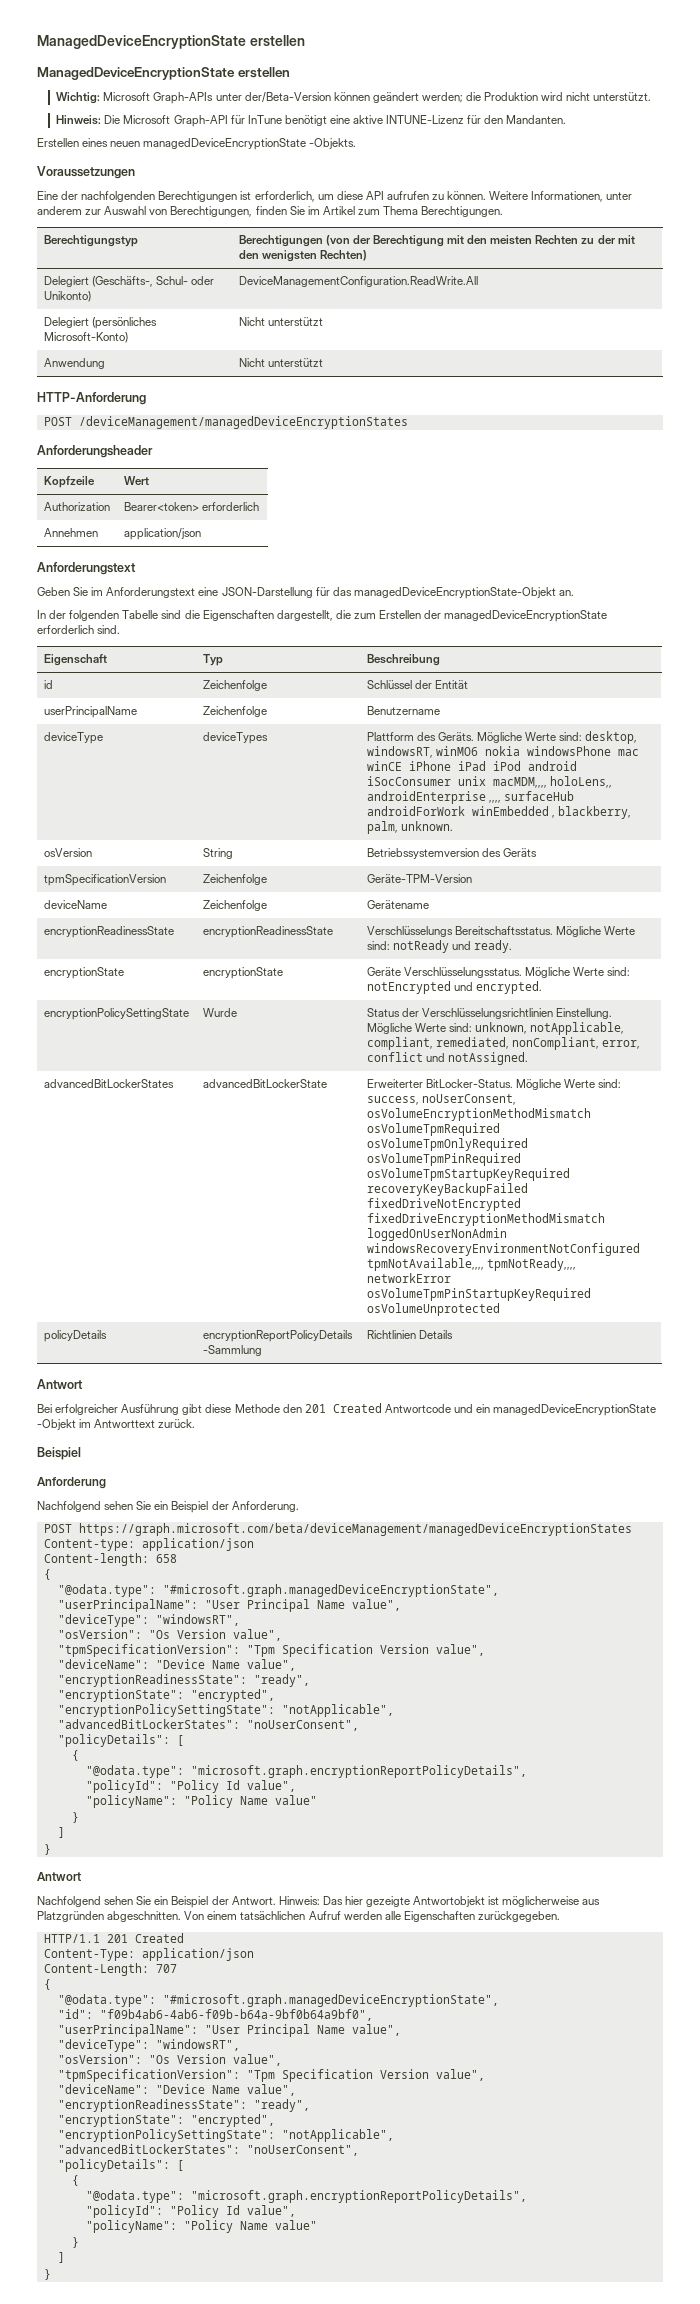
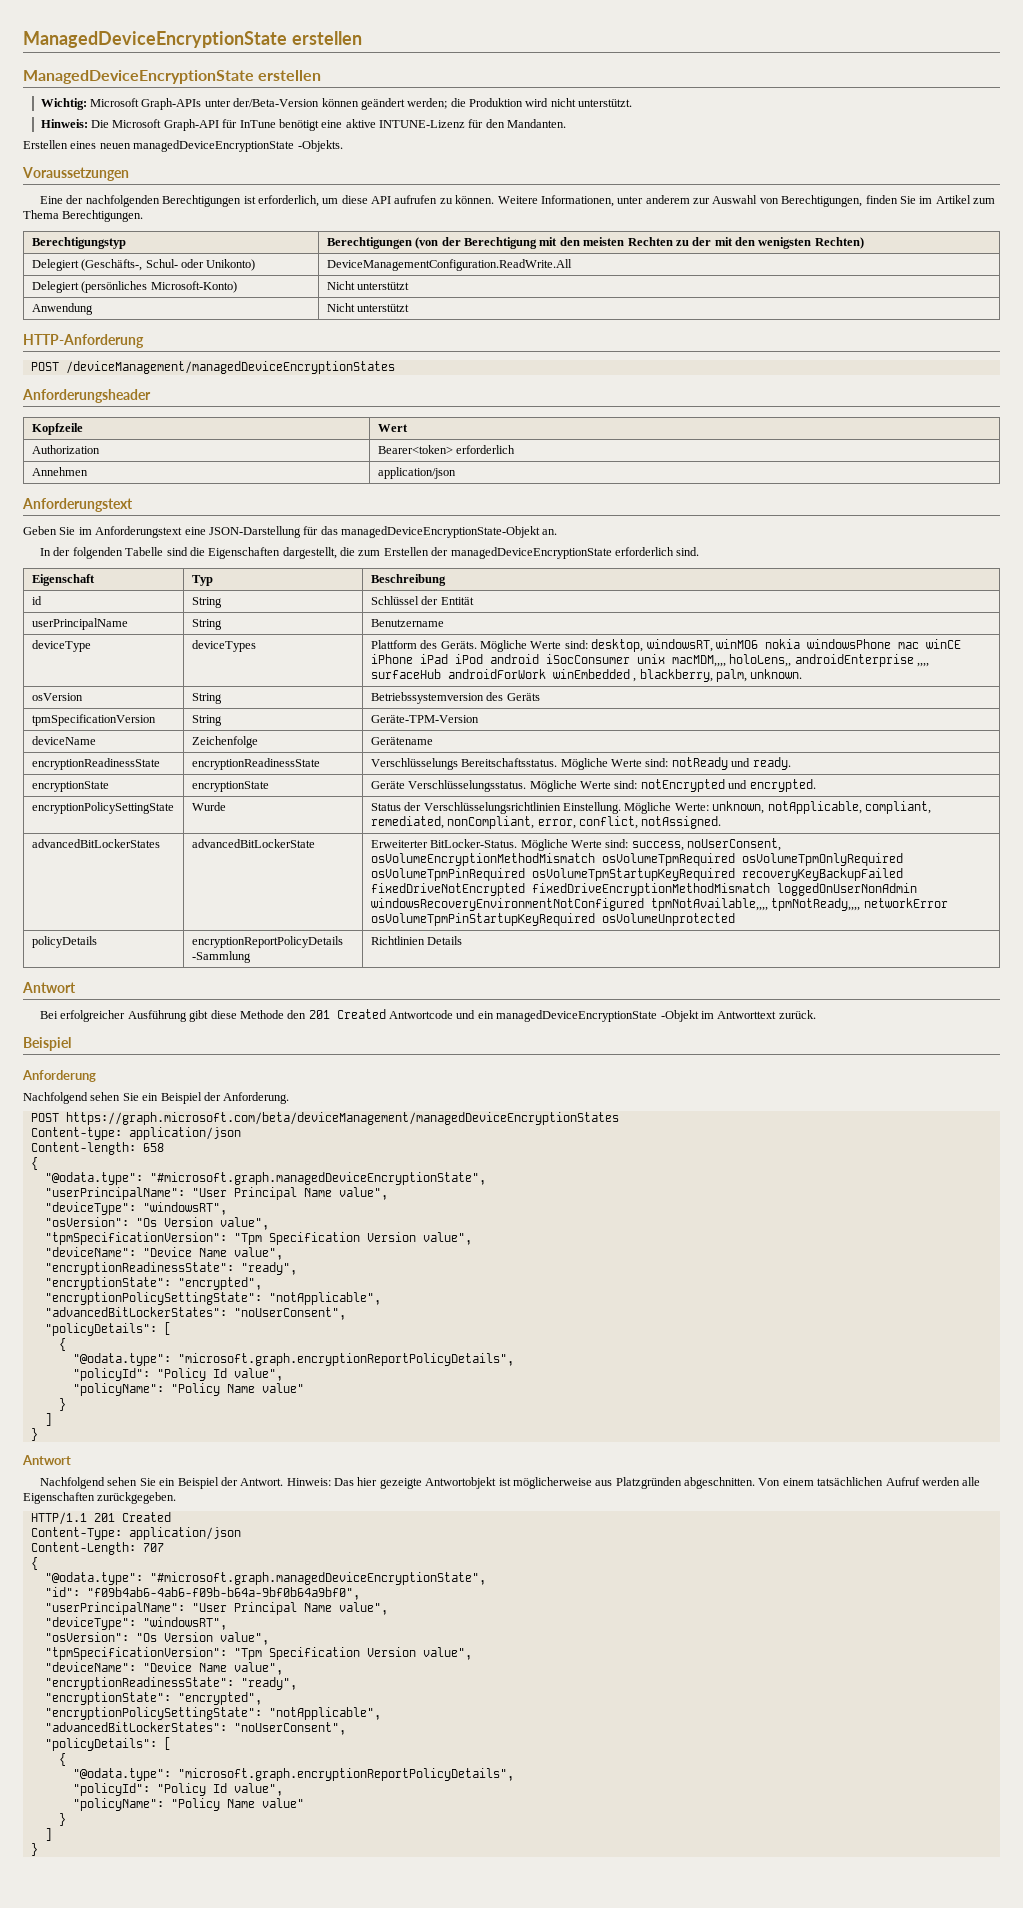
[202,680,267,691] Zeichenfolge -> [191,597,222,608] String
[202,706,267,717] Zeichenfolge -> [191,619,222,630] String
[202,874,267,885] Zeichenfolge -> [191,715,222,726] String
[414,1023,472,1032] Werte sind: -> [674,803,709,811] Werte:
[366,1052,445,1062] conflict und -> [579,816,639,829] conflict,

